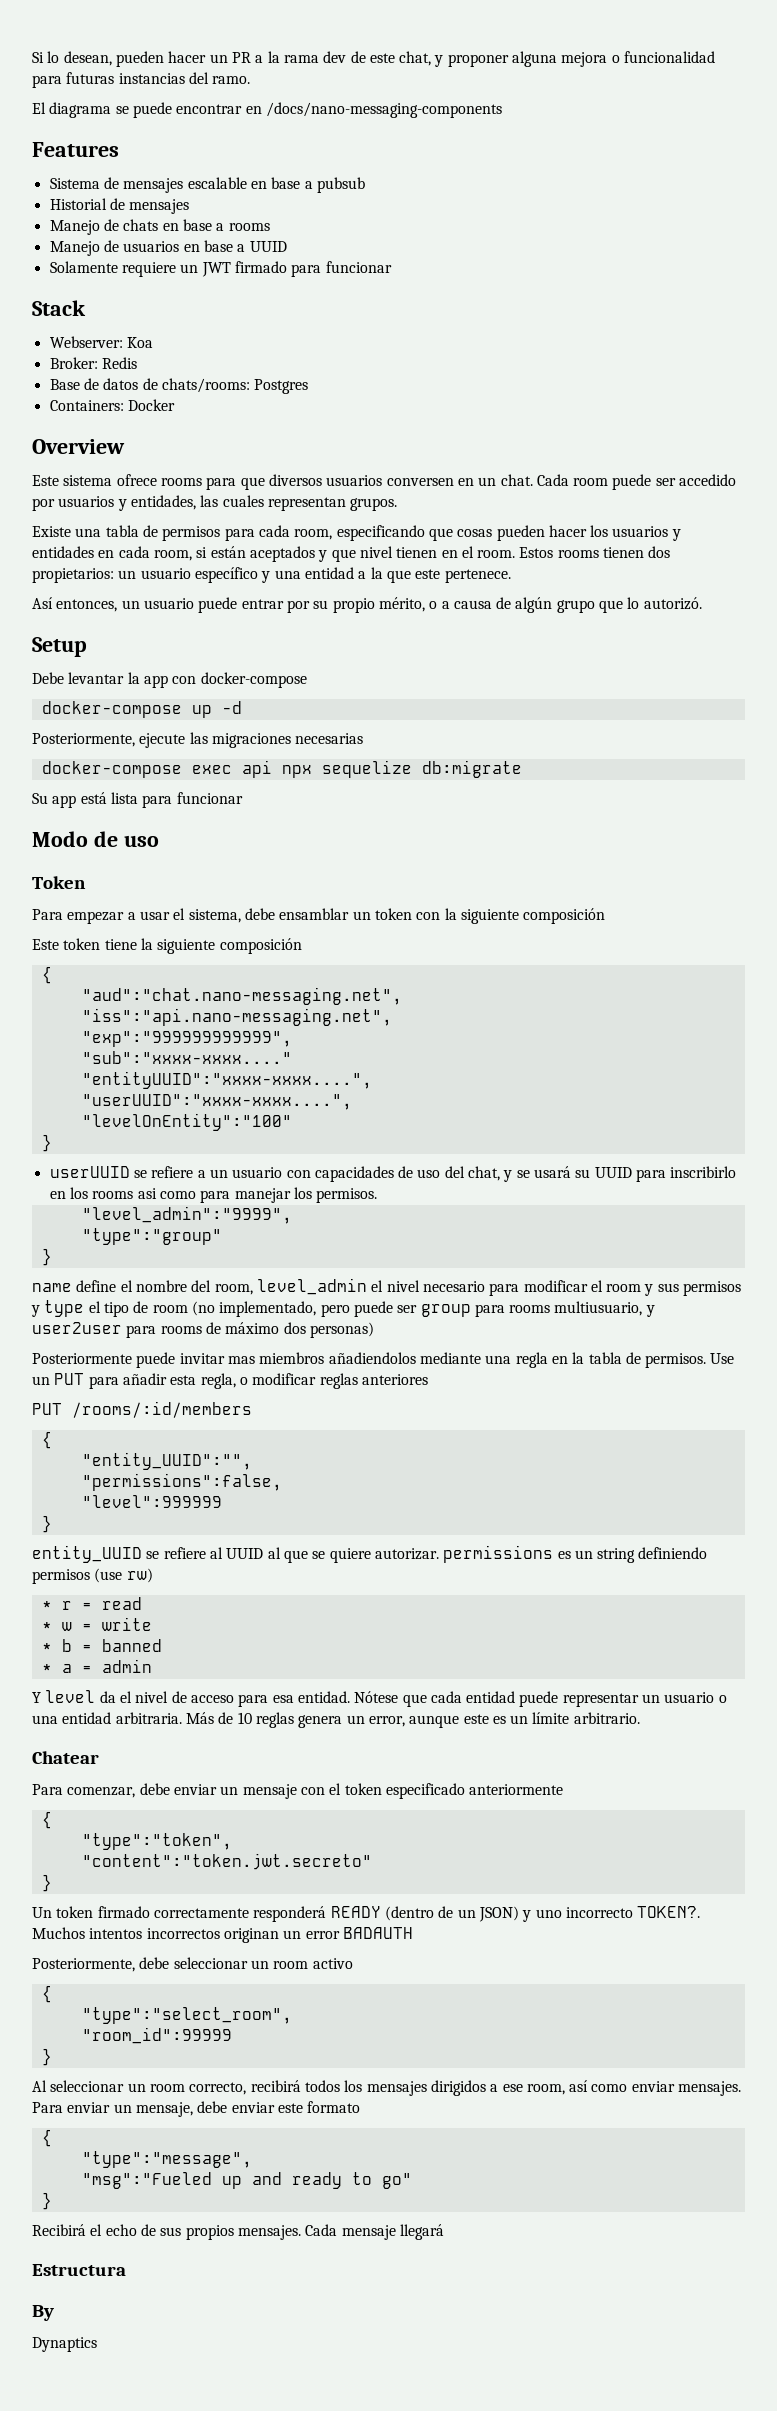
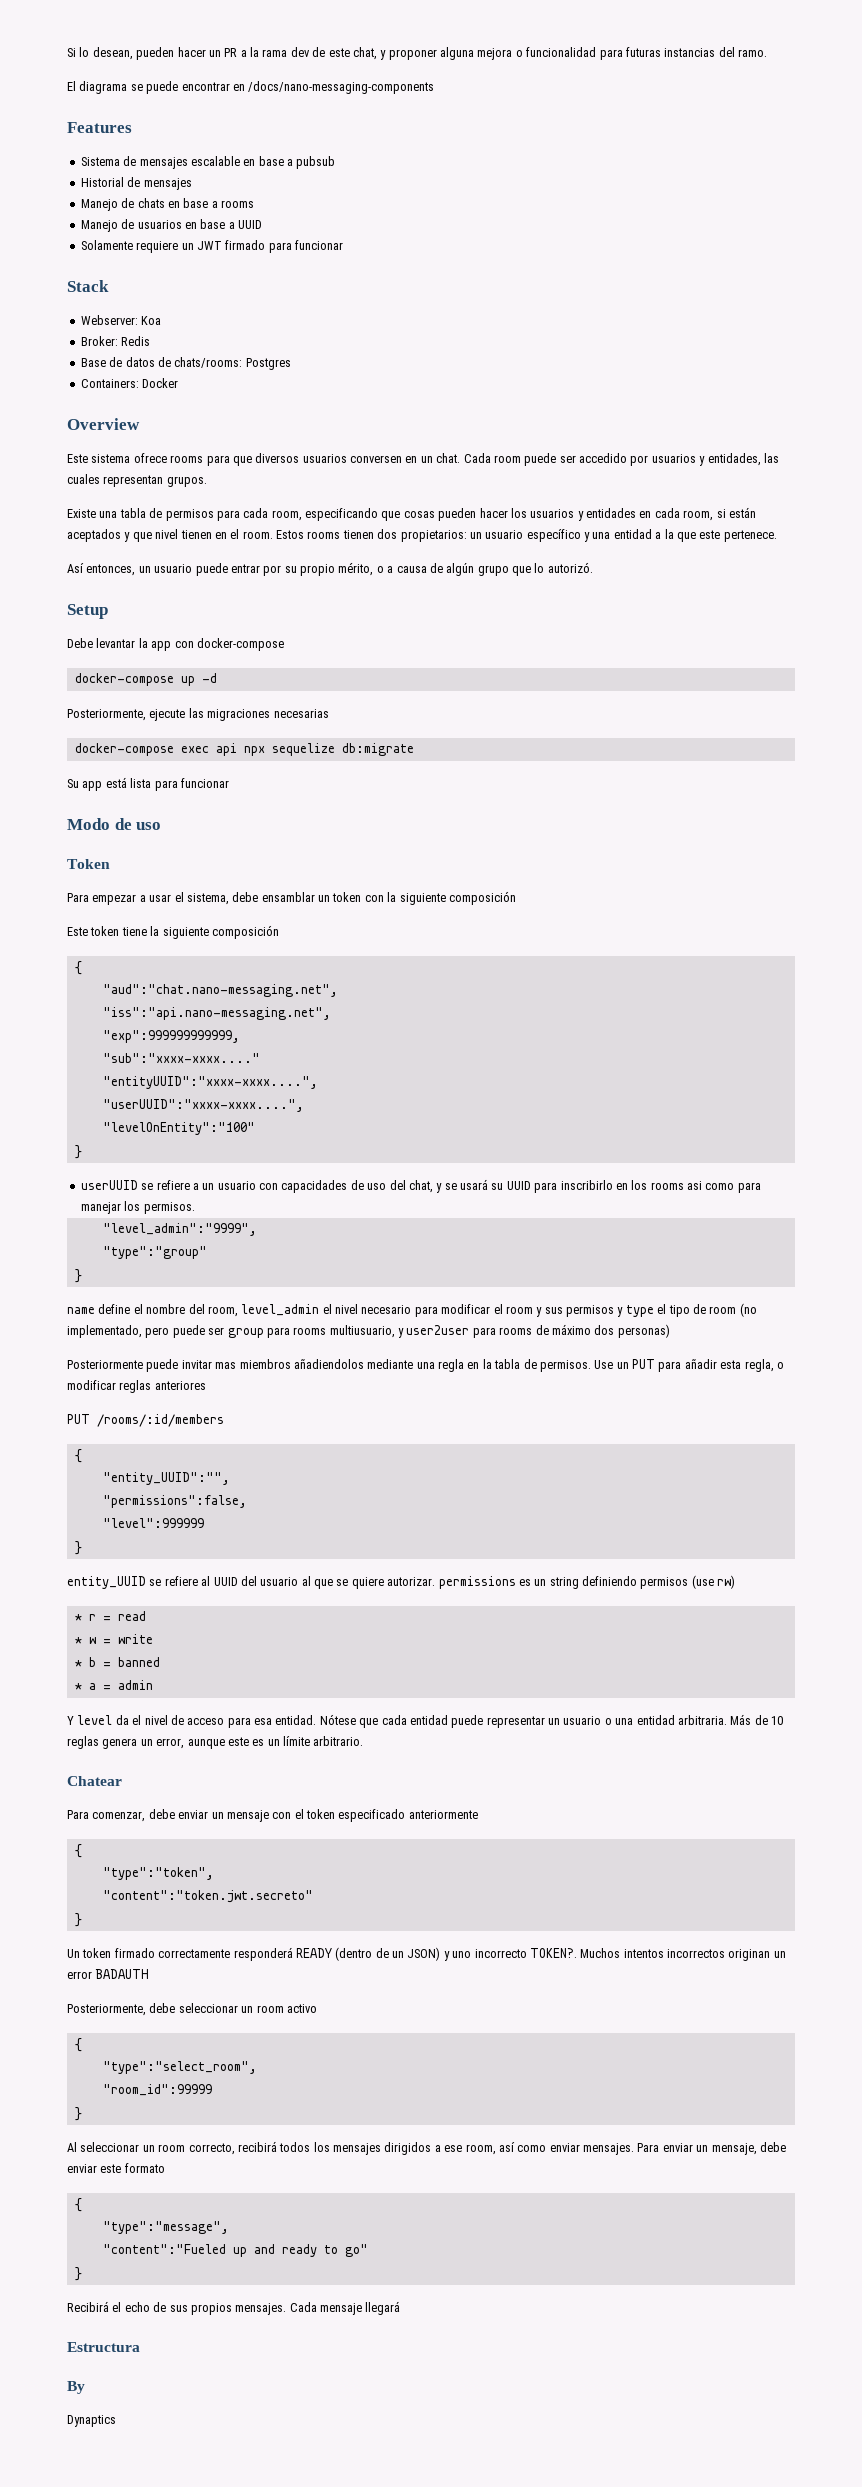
[81,1031,292,1047] "exp":"999999999999", -> [102,1030,240,1043] "exp":999999999999,
(264, 1553) none -> [240,1576,299,1586] del usuario
[81,2172,212,2189] "msg":"Fueled -> [102,2244,226,2254] "content":"Fueled

